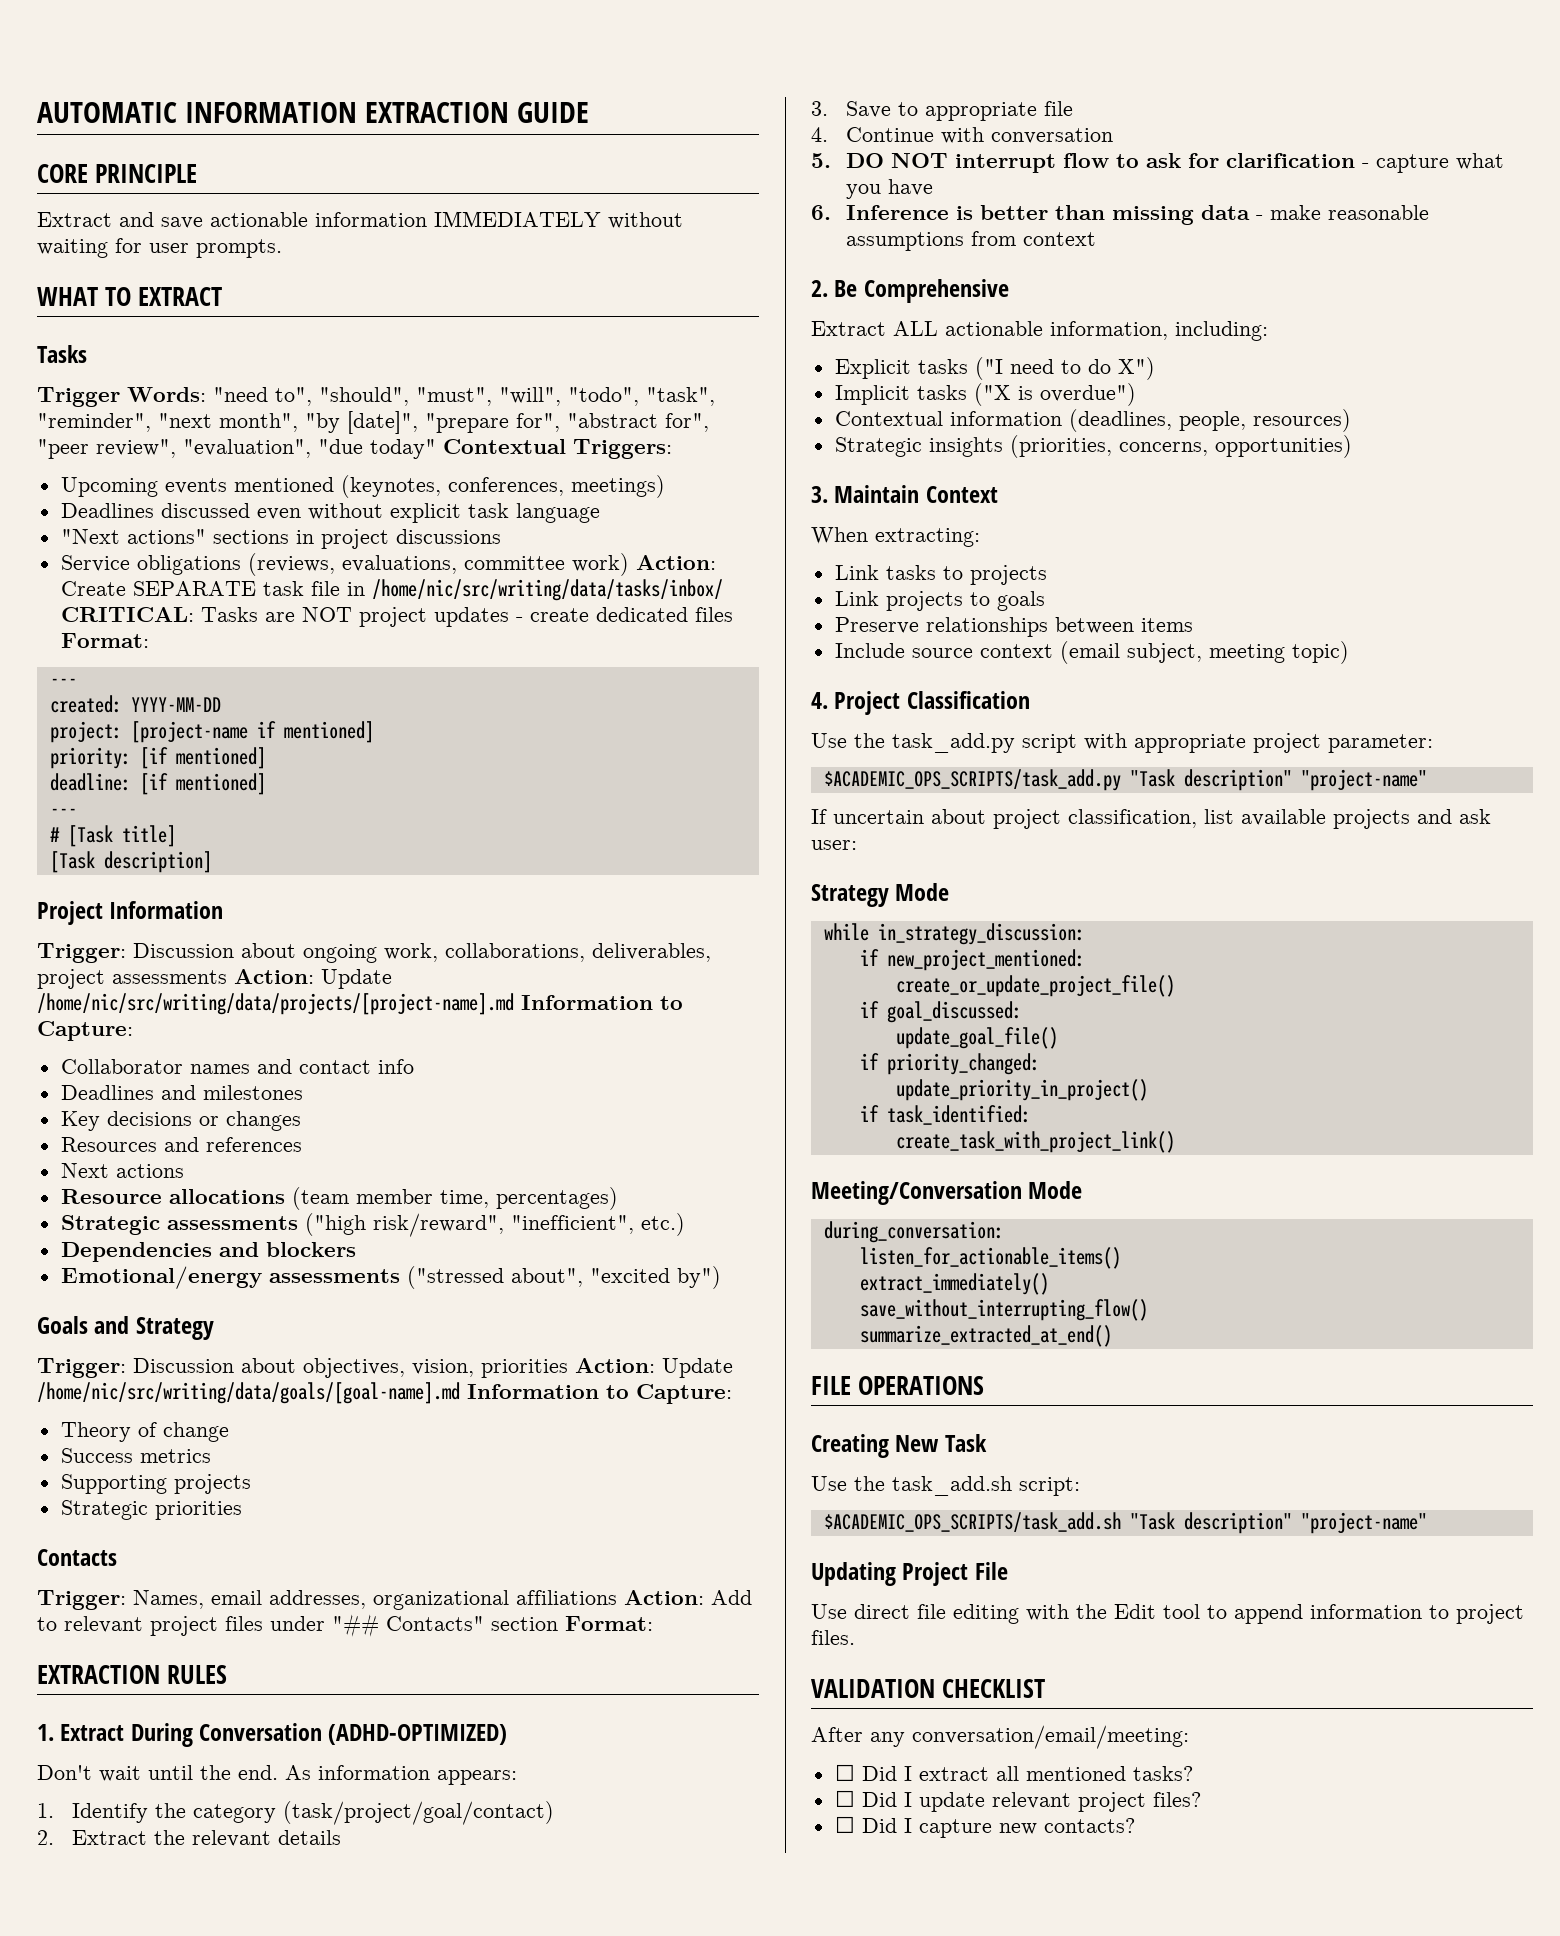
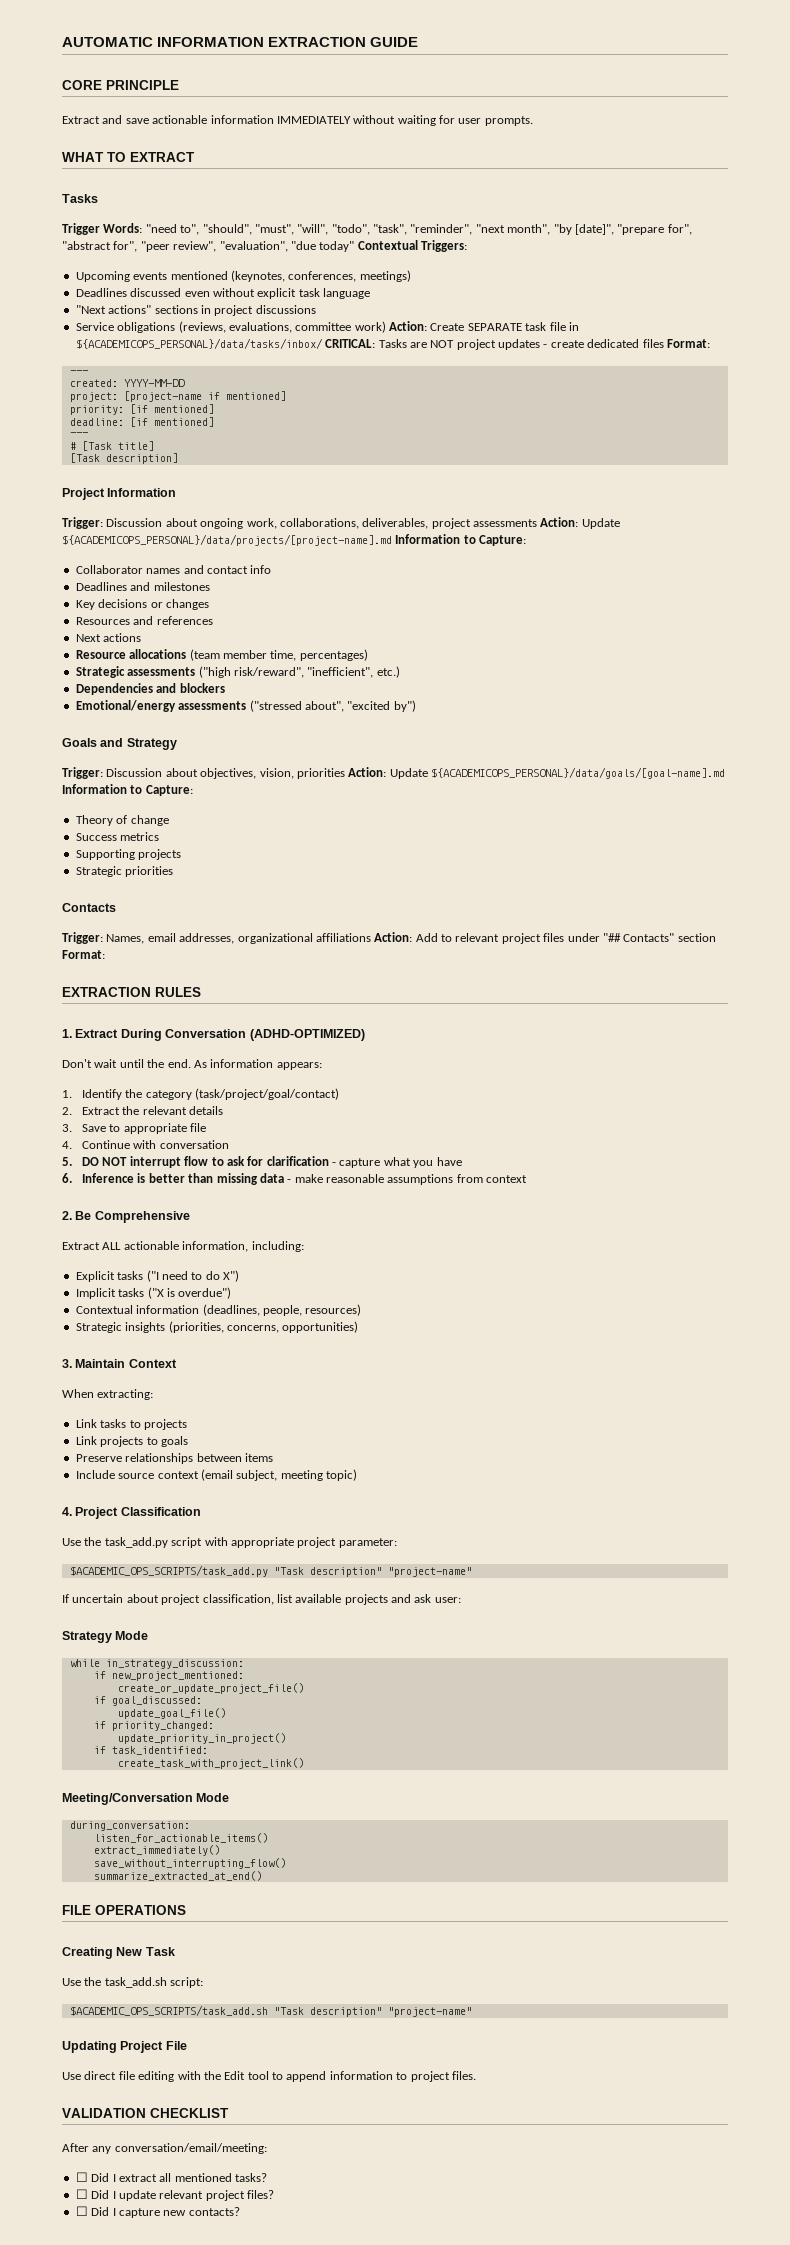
[371,579,723,601] /home/nic/src/writing/data/tasks/inbox/ -> [75,338,323,349] ${ACADEMICOPS_PERSONAL}/data/tasks/inbox/
[37,993,514,1015] /home/nic/src/writing/data/projects/[project-name].md -> [62,534,392,546] ${ACADEMICOPS_PERSONAL}/data/projects/[project-name].md
[37,1382,460,1404] /home/nic/src/writing/data/goals/[goal-name].md -> [431,767,725,779] ${ACADEMICOPS_PERSONAL}/data/goals/[goal-name].md

